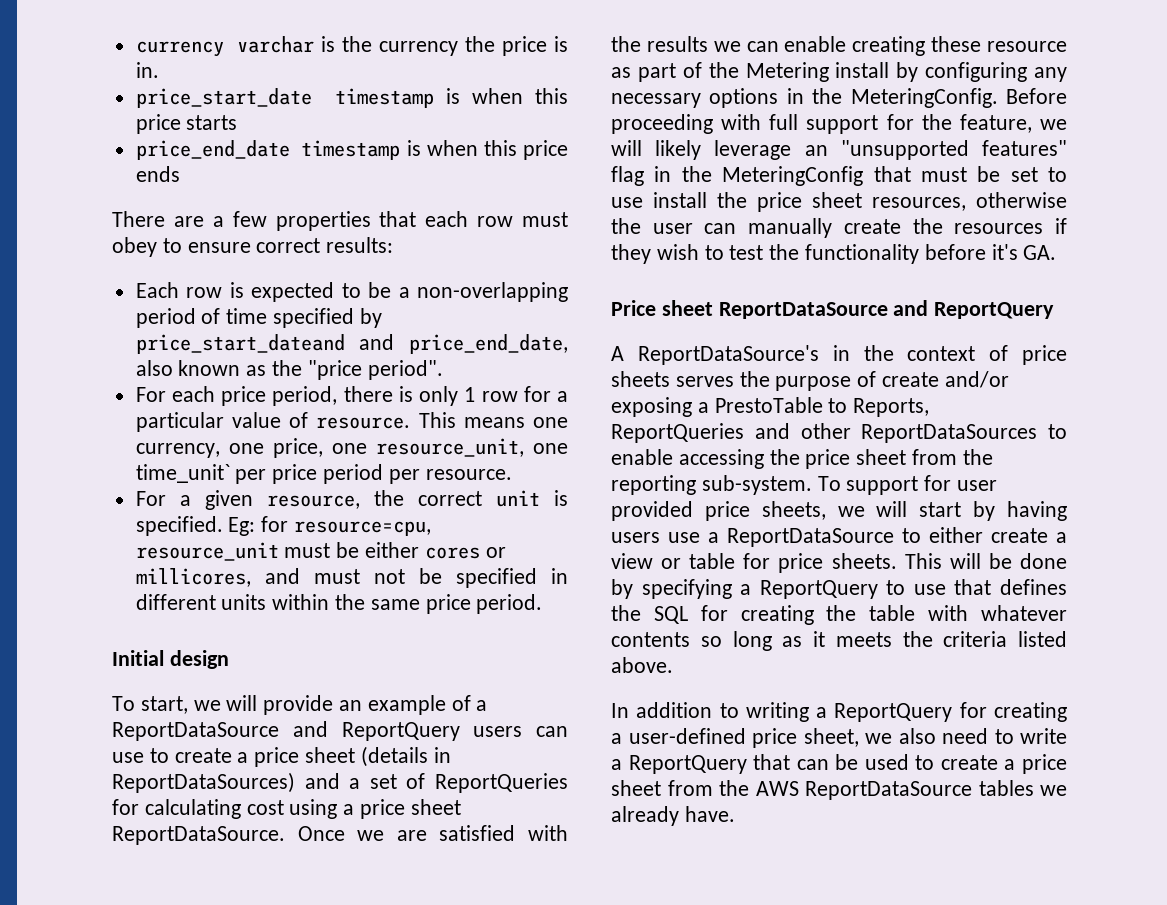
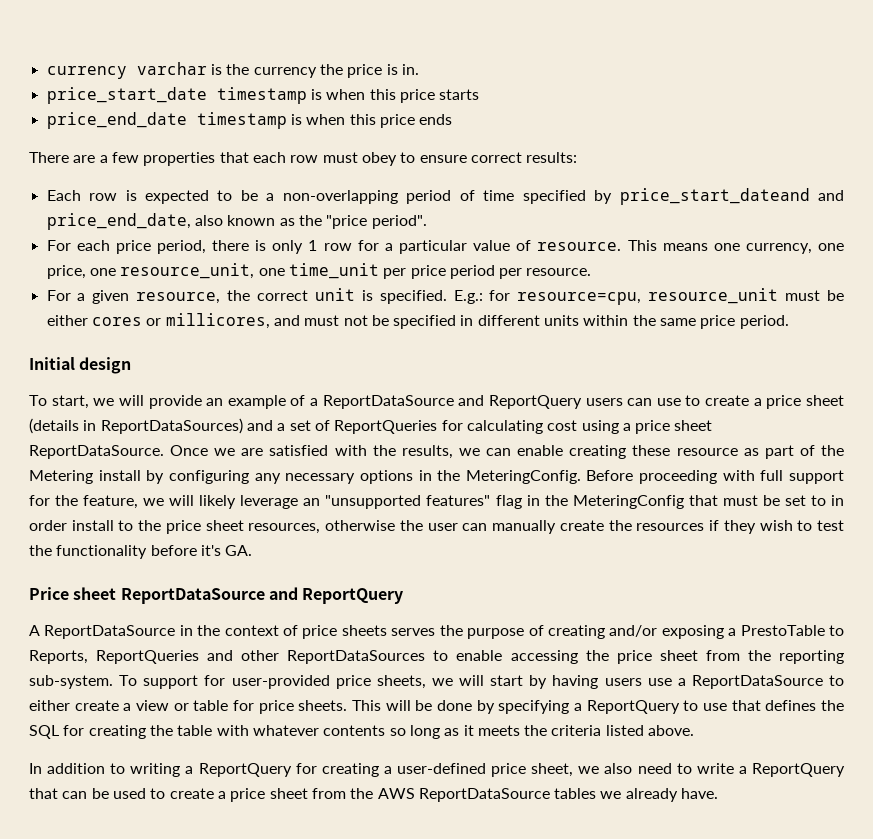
[135,464,230,483] time_unit` -> [288,263,379,279] time_unit
[228,517,256,536] Eg: -> [453,290,483,304] E.g.:
[646,36,708,52] results -> [401,445,453,459] results,
[611,192,707,208] use install -> [831,495,845,506] [29,520,134,531] in order install to
[637,345,819,365] ReportDataSource's -> [44,625,176,639] ReportDataSource
[882,372,940,387] create -> [547,625,605,639] creating
[957,480,998,491] [611,501,693,521] user provided -> [231,675,330,689] user-provided

